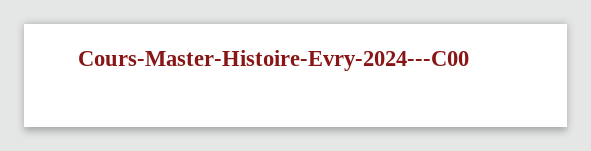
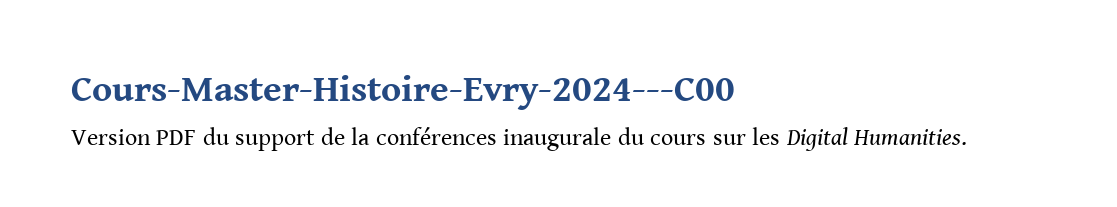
(469, 60) none -> [71,127,968,151] // Version PDF du support de la conférences inaugurale du cours sur les Digital Humanities.

